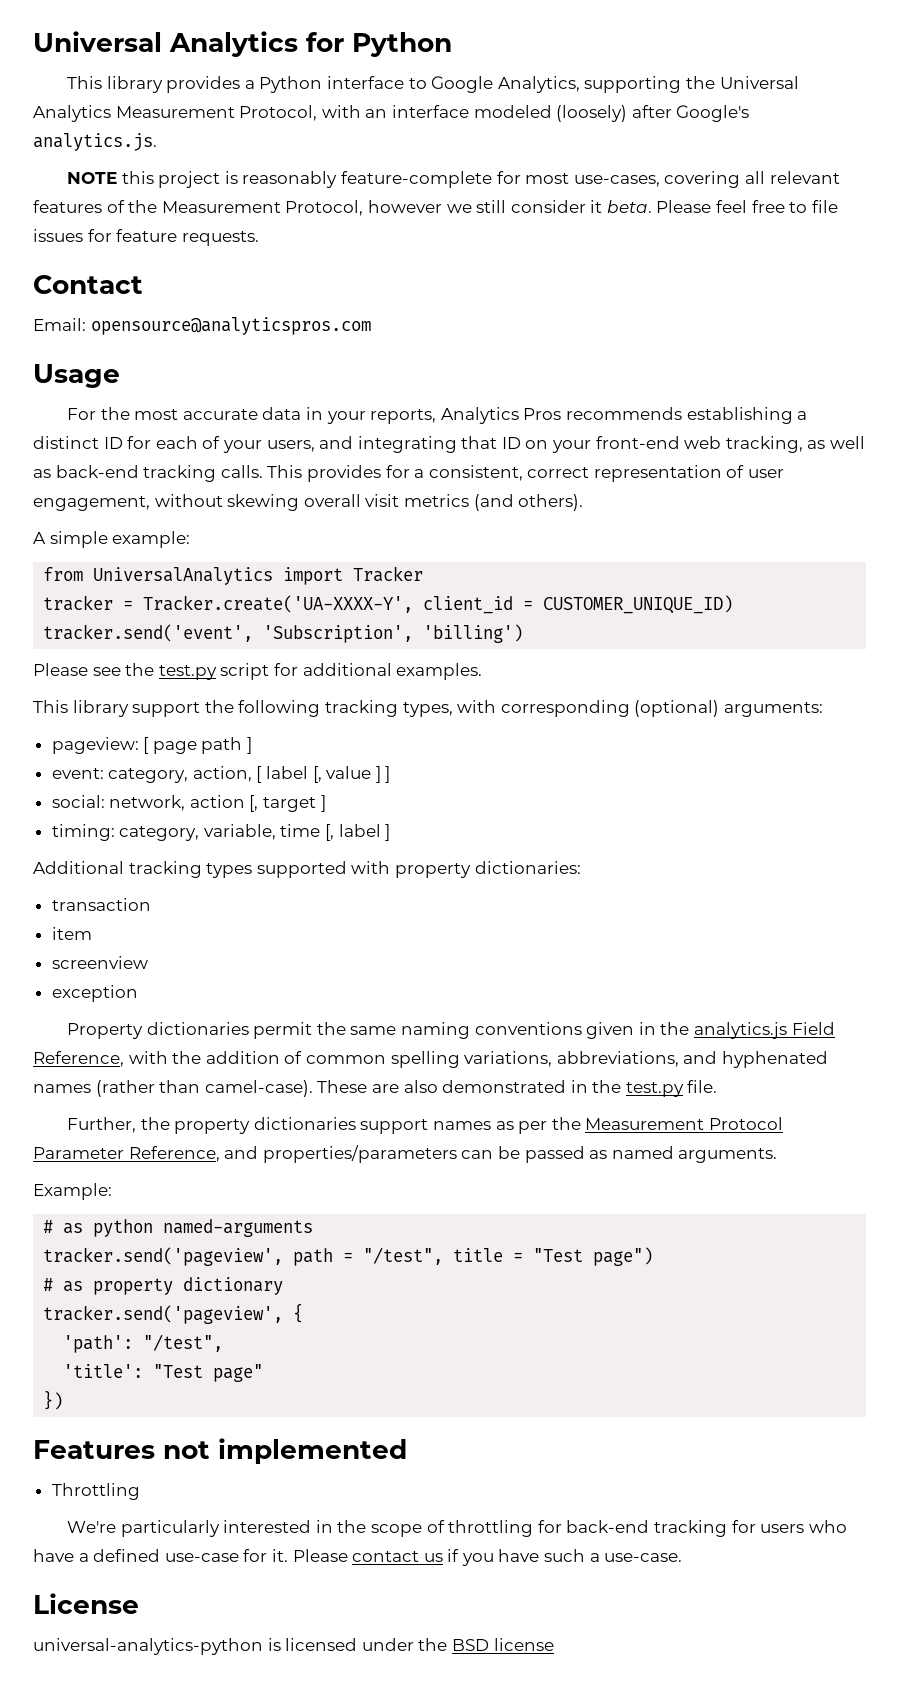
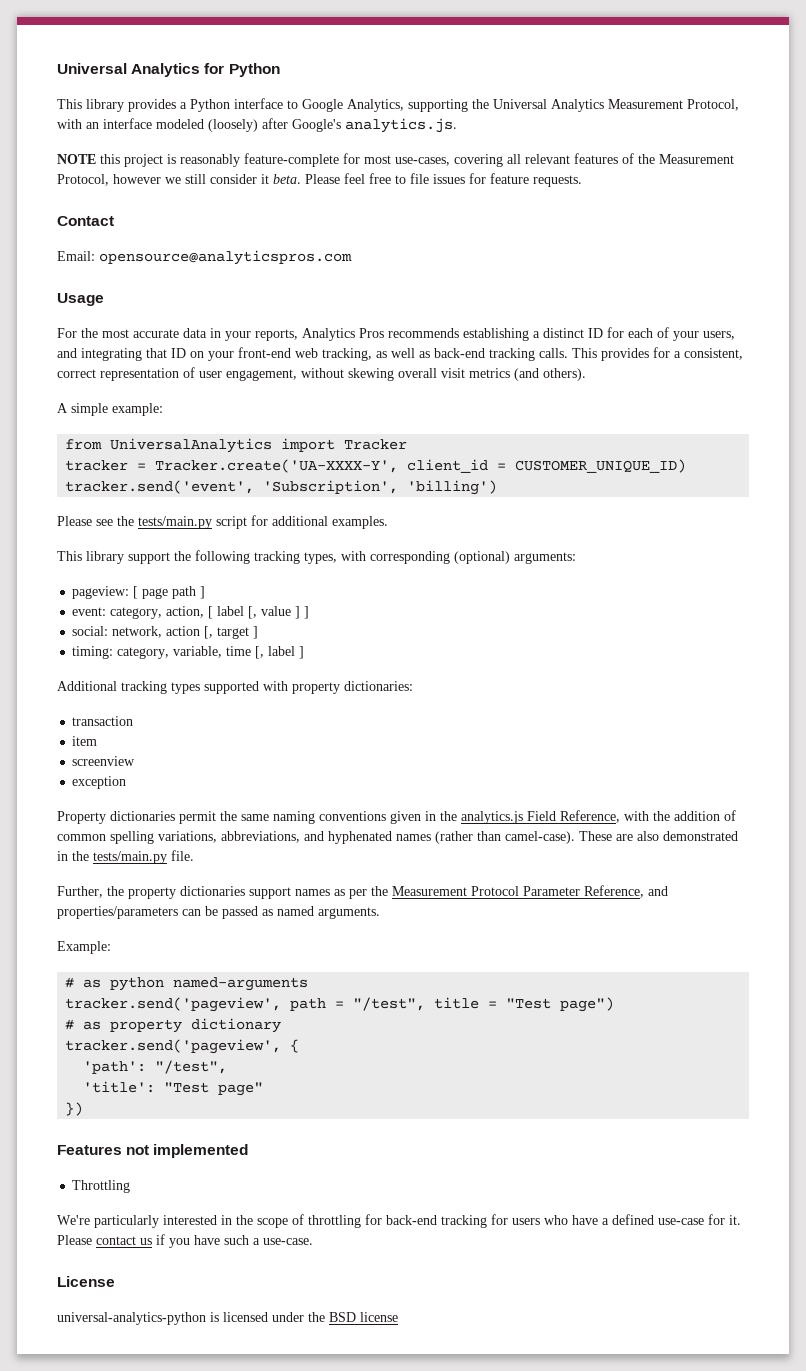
[158,665,217,680] test.py -> [138,516,212,529] tests/main.py
[625,1082,684,1097] test.py -> [93,851,167,864] tests/main.py

